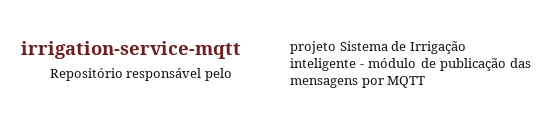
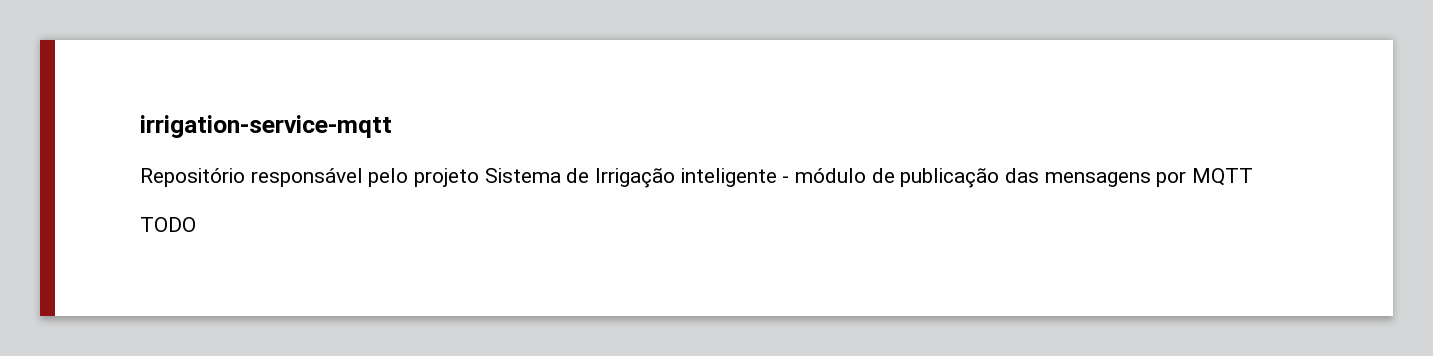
(426, 82) none -> [140,217,196,232] // TODO

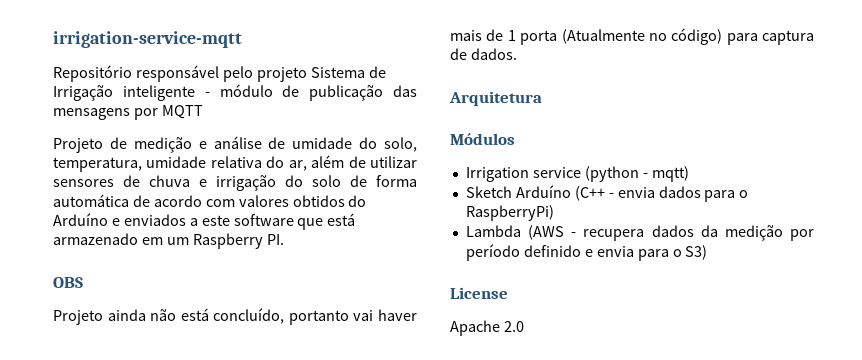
[140,217,196,232] TODO -> [53,136,417,153] [53,155,418,172] [53,175,417,191] [53,194,367,207] [53,213,356,230] [53,233,284,249] [53,277,83,288] [53,308,417,325] [450,28,814,45] [450,48,517,60] [449,91,542,106] [450,133,515,145] [465,166,689,182] [465,185,749,202] [465,205,554,221] [465,225,814,241] [465,244,708,261] [450,287,508,299] [450,320,524,336] Projeto de medição e análise de umidade do solo, temperatura, umidade relativa do ar, além de utilizar sensores de chuva e irrigação do solo de forma automática de acordo com valores obtidos do Arduíno e enviados a este software que está armazenado em um Raspberry PI. // OBS // Projeto ainda não está concluído, portanto vai haver mais de 1 porta (Atualmente no código) para captura de dados. // Arquitetura // Módulos // Irrigation service (python - mqtt) // Sketch Arduíno (C++ - envia dados para o RaspberryPi) // Lambda (AWS - recupera dados da medição por período definido e envia para o S3) // License // Apache 2.0

